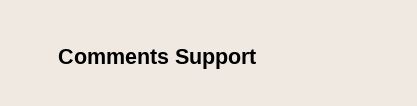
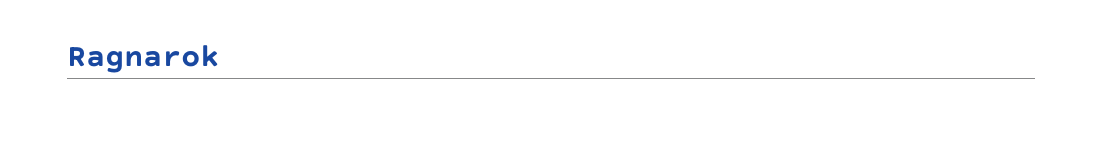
[58,49,256,69] Comments Support -> [67,45,219,73] Ragnarok

